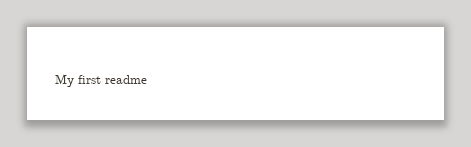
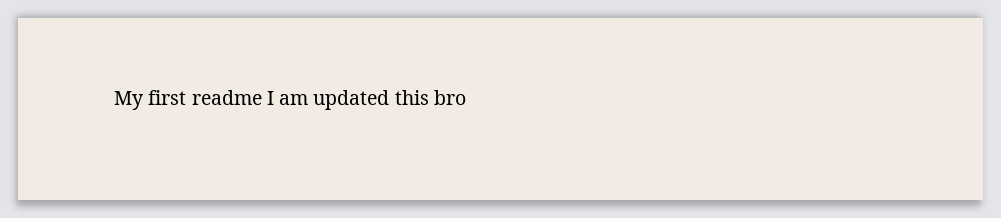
(147, 79) none -> [266,90,466,110] I am updated this bro

